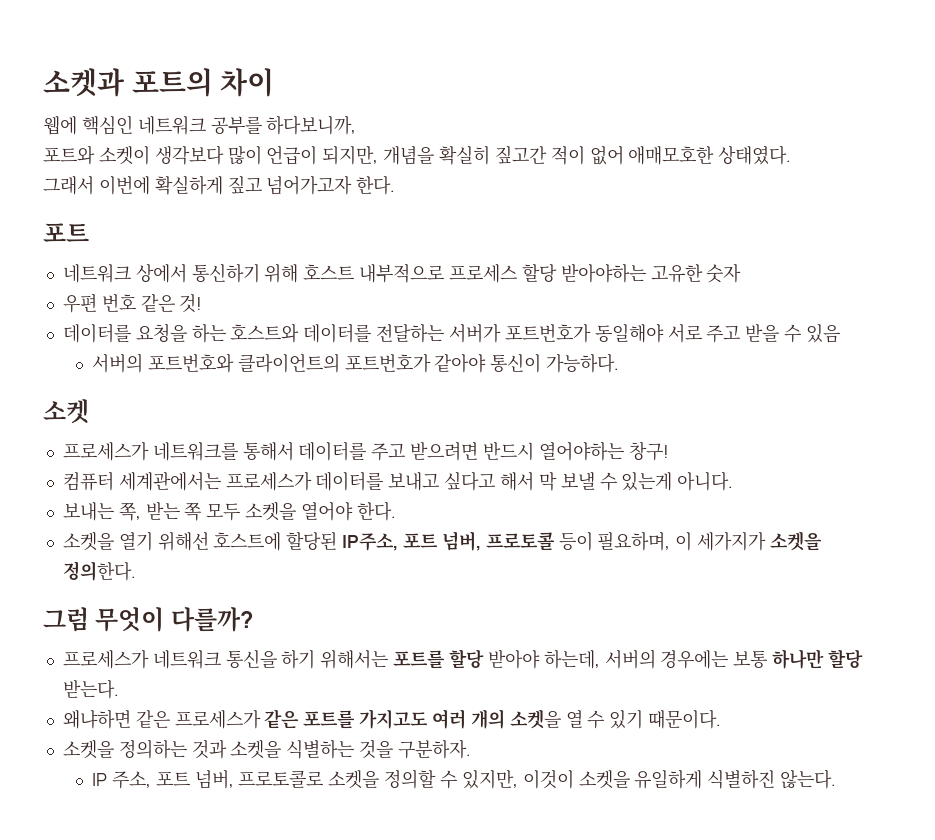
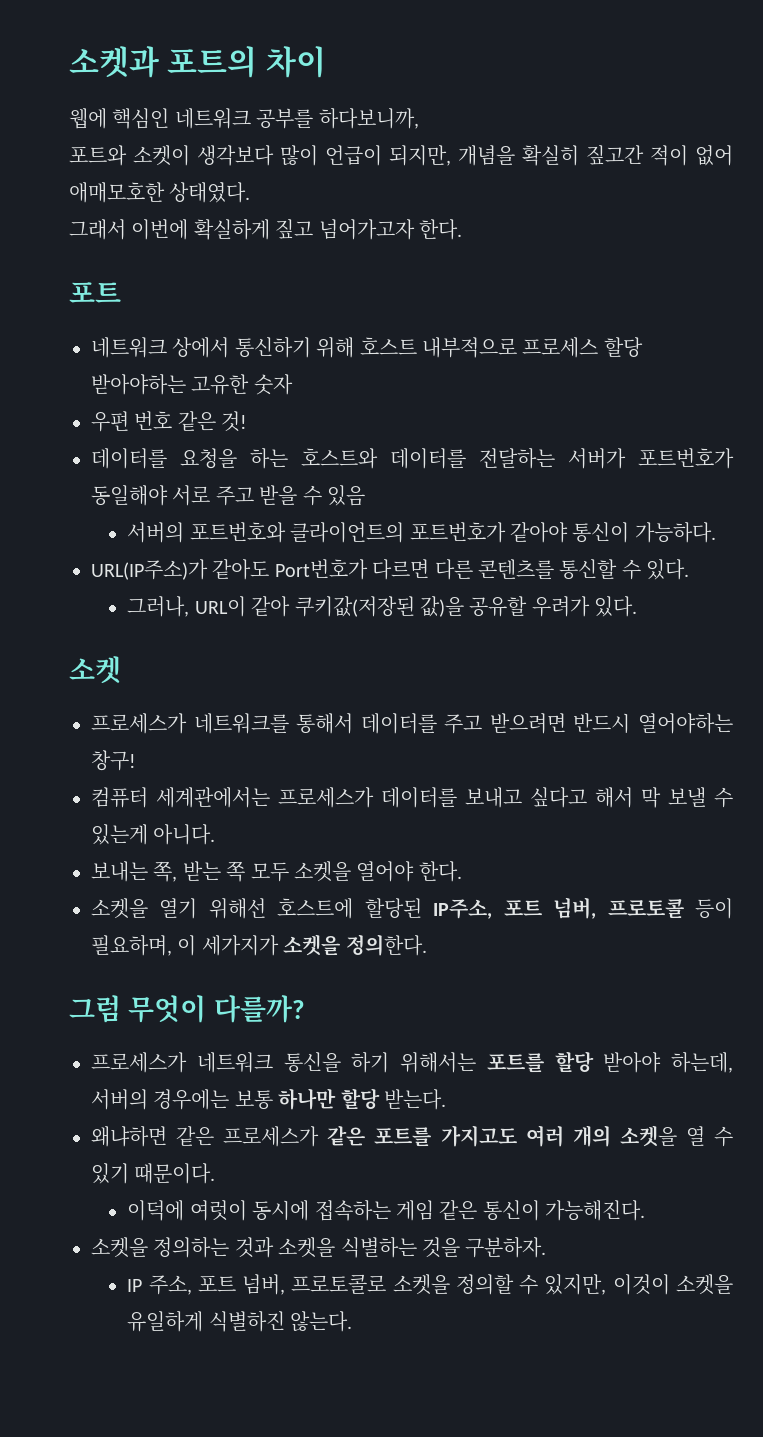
(620, 363) none -> [91,559,690,580] [127,596,638,617] // URL(IP주소)가 같아도 Port번호가 다르면 다른 콘텐츠를 통신할 수 있다. // 그러나, URL이 같아 쿠키값(저장된 값)을 공유할 우려가 있다.
(722, 719) none -> [127,1200,646,1221] // 이덕에 여럿이 동시에 접속하는 게임 같은 통신이 가능해진다.

